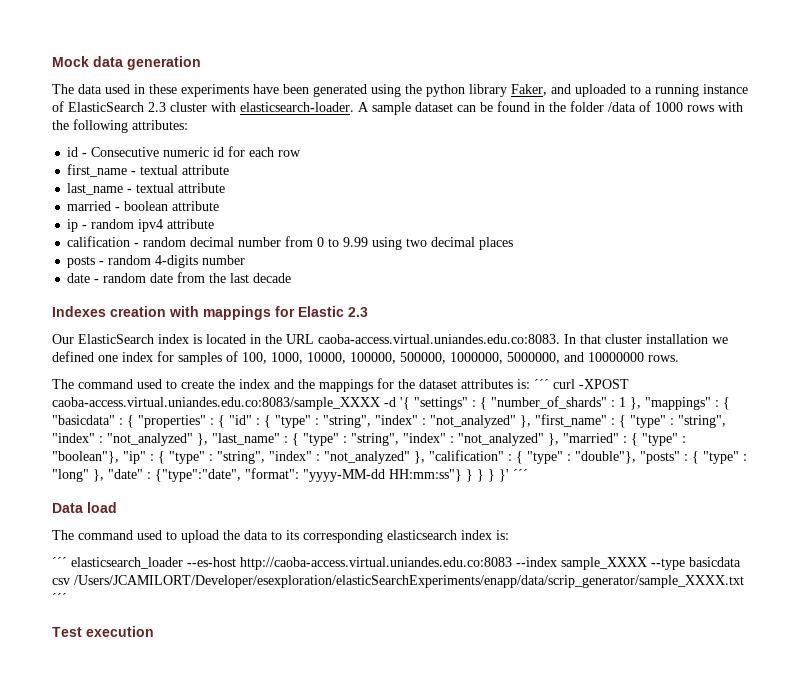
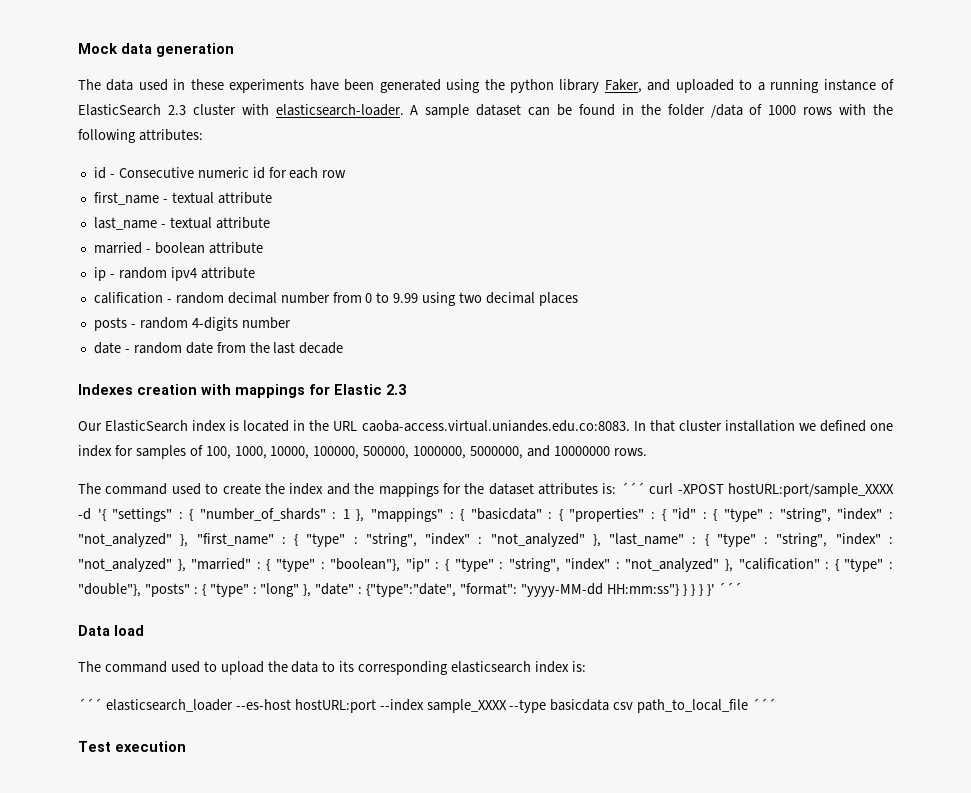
[52,397,380,410] caoba-access.virtual.uniandes.edu.co:8083/sample_XXXX -> [728,483,895,497] hostURL:port/sample_XXXX
[240,557,512,570] http://caoba-access.virtual.uniandes.edu.co:8083 -> [294,699,376,713] hostURL:port
[74,575,744,588] /Users/JCAMILORT/Developer/esexploration/elasticSearchExperiments/enapp/data/scrip_generator/sample_XXXX.txt -> [637,699,749,713] path_to_local_file

